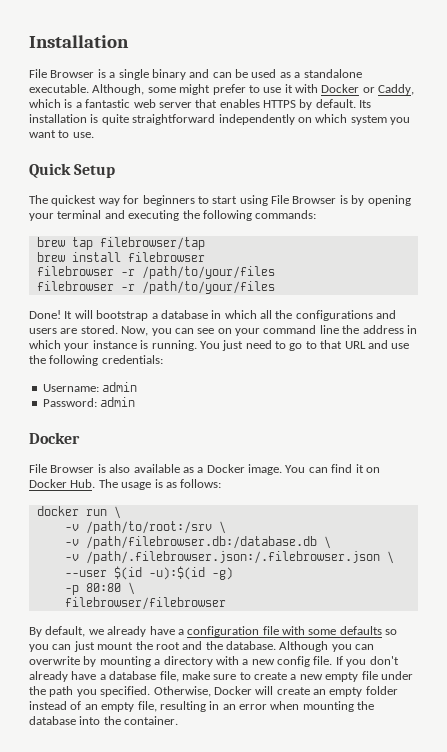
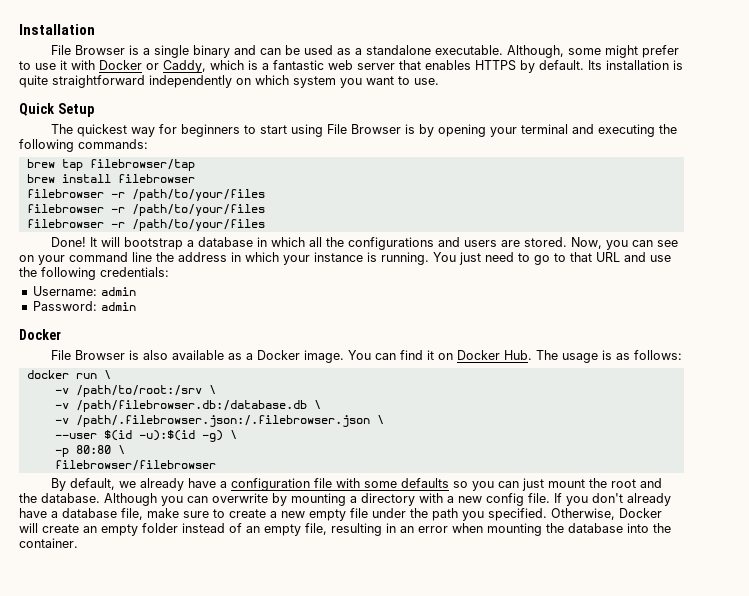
(275, 287) none -> [26,219,265,231] // filebrowser -r /path/to/your/files
(233, 573) none -> [229,430,237,439] \

